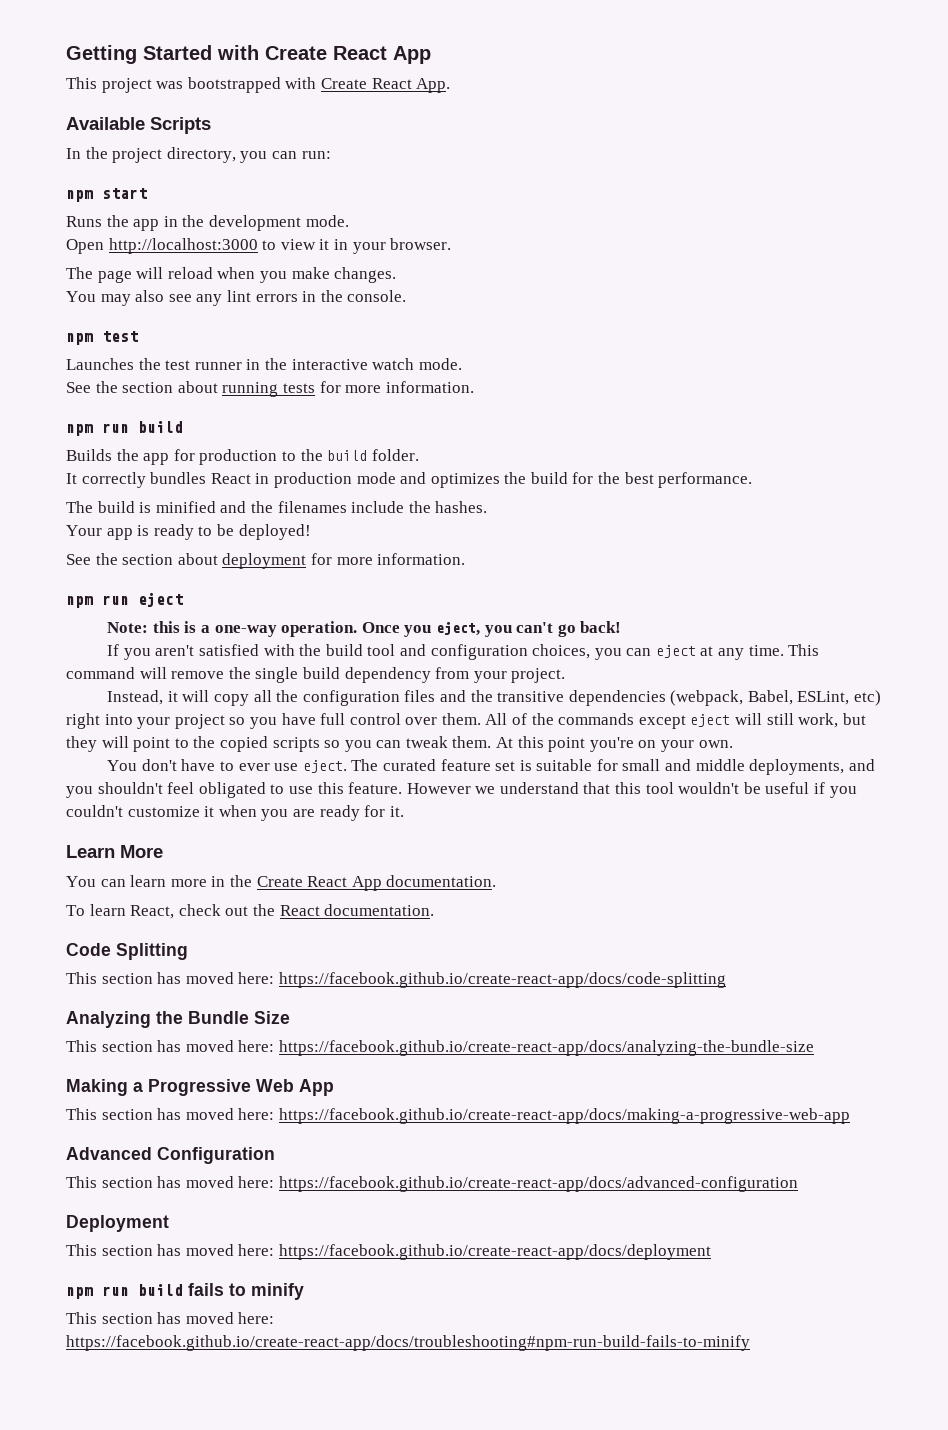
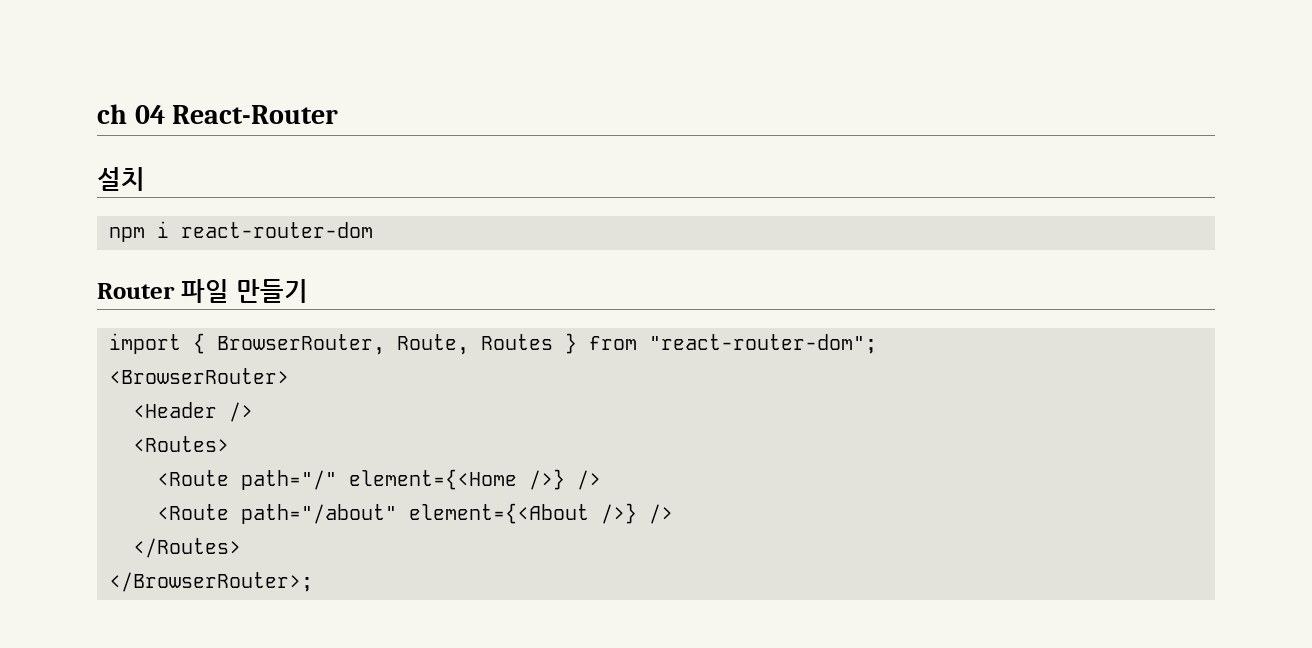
[66,45,431,64] [66,77,451,93] [66,117,211,134] [66,147,331,163] [66,188,147,202] [66,215,349,231] [66,238,452,254] [66,267,397,283] [66,290,407,306] [66,331,138,345] [66,358,462,370] [66,381,474,397] [66,421,183,436] [66,449,419,465] [66,472,753,488] [66,501,488,513] [66,524,311,540] [66,553,466,569] [66,592,183,608] [107,621,622,637] [107,644,820,660] [66,667,566,683] [107,690,882,706] [66,713,866,729] [66,736,733,752] [107,759,875,775] [66,782,857,798] [66,805,404,821] [66,845,163,858] [66,875,497,891] [66,904,435,919] [66,943,188,960] [66,972,726,988] [66,1011,290,1028] [66,1040,814,1056] [66,1079,334,1096] [66,1108,850,1124] [66,1147,275,1164] [66,1176,798,1192] [66,1215,169,1232] [66,1244,711,1260] [66,1283,304,1300] [66,1312,275,1324] [66,1335,750,1351] Getting Started with Create React App // This project was bootstrapped with Create React App. // Available Scripts // In the project directory, you can run: // npm start // Runs the app in the development mode. // Open http://localhost:3000 to view it in your browser. // The page will reload when you make changes. // You may also see any lint errors in the console. // npm test // Launches the test runner in the interactive watch mode. // See the section about running tests for more information. // npm run build // Builds the app for production to the build folder. // It correctly bundles React in production mode and optimizes the build for the best performance. // The build is minified and the filenames include the hashes. // Your app is ready to be deployed! // See the section about deployment for more information. // npm run eject // Note: this is a one-way operation. Once you eject, you can't go back! // If you aren't satisfied with the build tool and configuration choices, you can eject at any time. This command will remove the single build dependency from your project. // Instead, it will copy all the configuration files and the transitive dependencies (webpack, Babel, ESLint, etc) right into your project so you have full control over them. All of the commands except eject will still work, but they will point to the copied scripts so you can tweak them. At this point you're on your own. // You don't have to ever use eject. The curated feature set is suitable for small and middle deployments, and you shouldn't feel obligated to use this feature. However we understand that this tool wouldn't be useful if you couldn't customize it when you are ready for it. // Learn More // You can learn more in the Create React App documentation. // To learn React, check out the React documentation. // Code Splitting // This section has moved here: https://facebook.github.io/create-react-app/docs/code-splitting // Analyzing the Bundle Size // This section has moved here: https://facebook.github.io/create-react-app/docs/analyzing-the-bundle-size // Making a Progressive Web App // This section has moved here: https://facebook.github.io/create-react-app/docs/making-a-progressive-web-app // Advanced Configuration // This section has moved here: https://facebook.github.io/create-react-app/docs/advanced-configuration // Deployment // This section has moved here: https://facebook.github.io/create-react-app/docs/deployment // npm run build fails to minify // This section has moved here: https://facebook.github.io/create-react-app/docs/troubleshooting#npm-run-build-fails-to-minify -> [97,104,339,124] [97,167,145,191] [109,221,373,242] [97,279,308,303] [109,333,877,355] [109,368,289,384] [133,402,253,422] [133,436,229,452] [157,469,601,490] [157,503,673,524] [133,538,241,558] [109,572,313,592] ch 04 React-Router // 설치 // npm i react-router-dom // Router 파일 만들기 // import { BrowserRouter, Route, Routes } from "react-router-dom"; // <BrowserRouter> // <Header /> // <Routes> // <Route path="/" element={<Home />} /> // <Route path="/about" element={<About />} /> // </Routes> // </BrowserRouter>;

